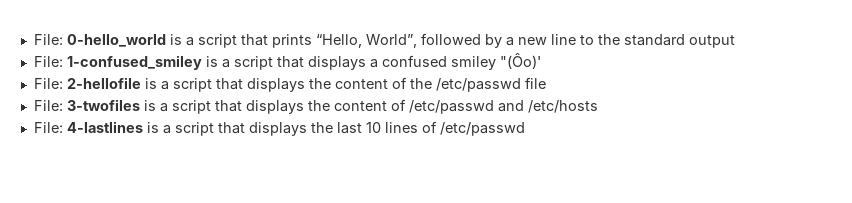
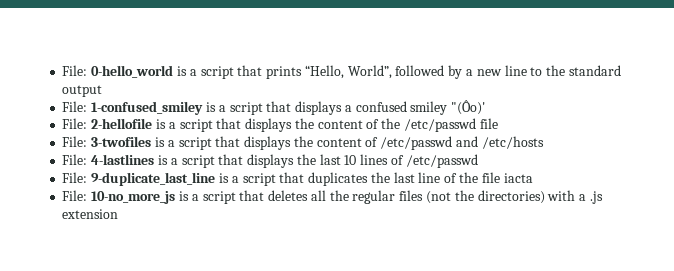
(525, 129) none -> [62,172,533,186] [62,190,603,204] [62,209,119,219] // File: 9-duplicate_last_line is a script that duplicates the last line of the file iacta // File: 10-no_more_js is a script that deletes all the regular files (not the directories) with a .js extension

